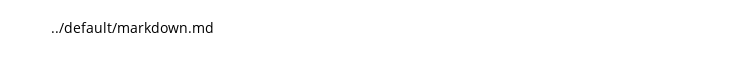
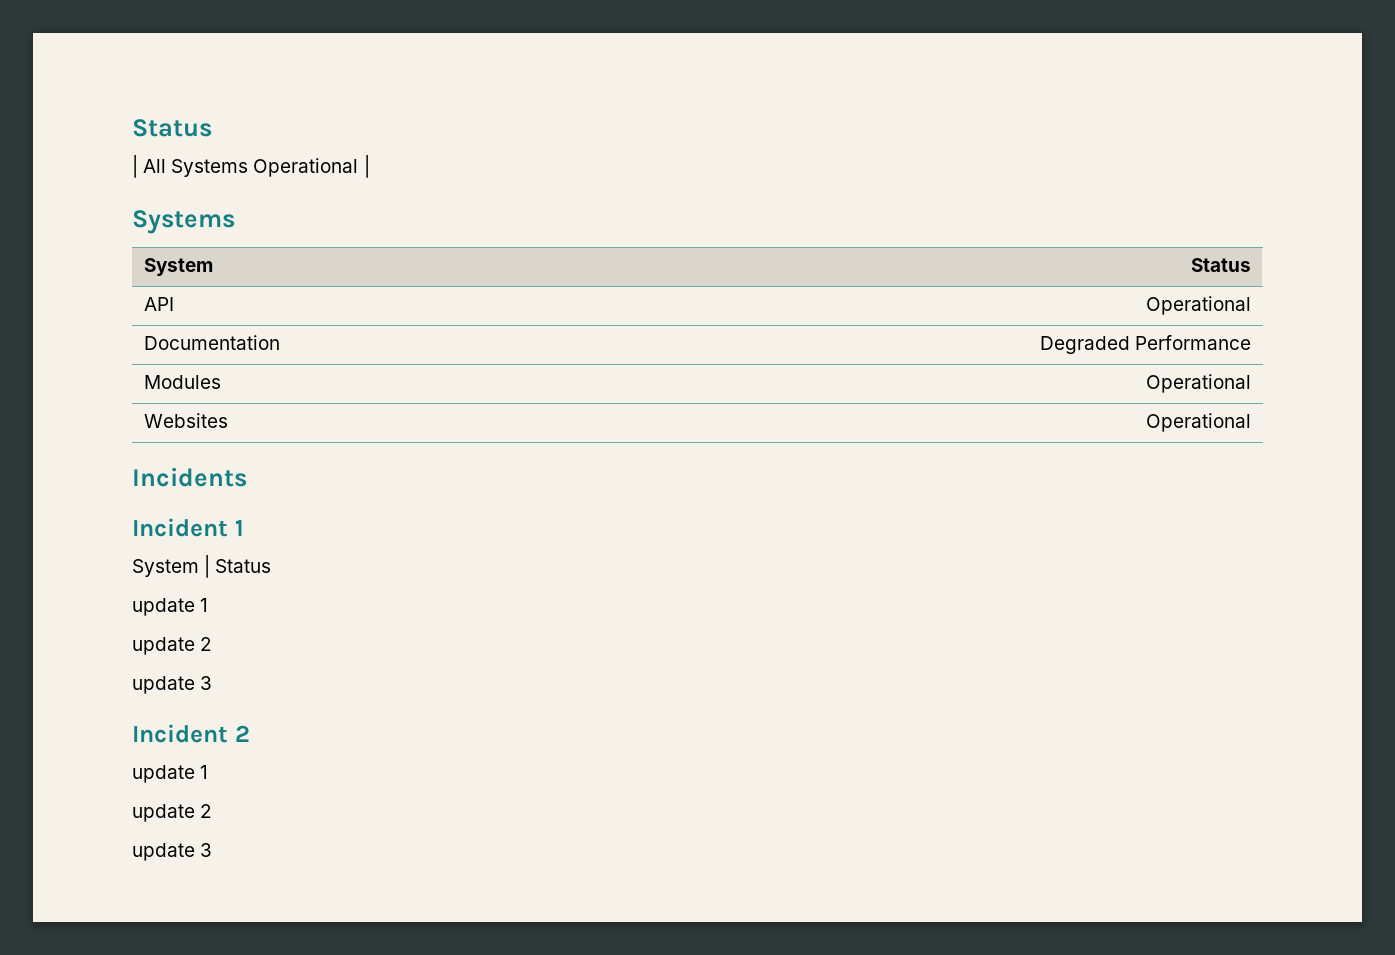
[51,22,214,33] ../default/markdown.md -> [132,119,212,137] [132,155,370,178] [132,210,235,234] [143,258,213,276] [1191,258,1252,272] [143,297,174,311] [1146,296,1252,315] [143,335,280,350] [1039,335,1252,354] [143,375,221,389] [1146,374,1252,393] [143,413,228,428] [1146,413,1252,432] [132,467,247,487] [132,518,244,537] [132,555,272,578] [132,598,209,616] [132,637,213,655] [132,676,213,694] [132,724,250,743] [132,765,209,783] [132,804,213,822] [132,843,213,861] Status // | All Systems Operational | // Systems // System | Status // API | Operational // Documentation | Degraded Performance // Modules | Operational // Websites | Operational // Incidents // Incident 1 // System | Status // update 1 // update 2 // update 3 // Incident 2 // update 1 // update 2 // update 3

